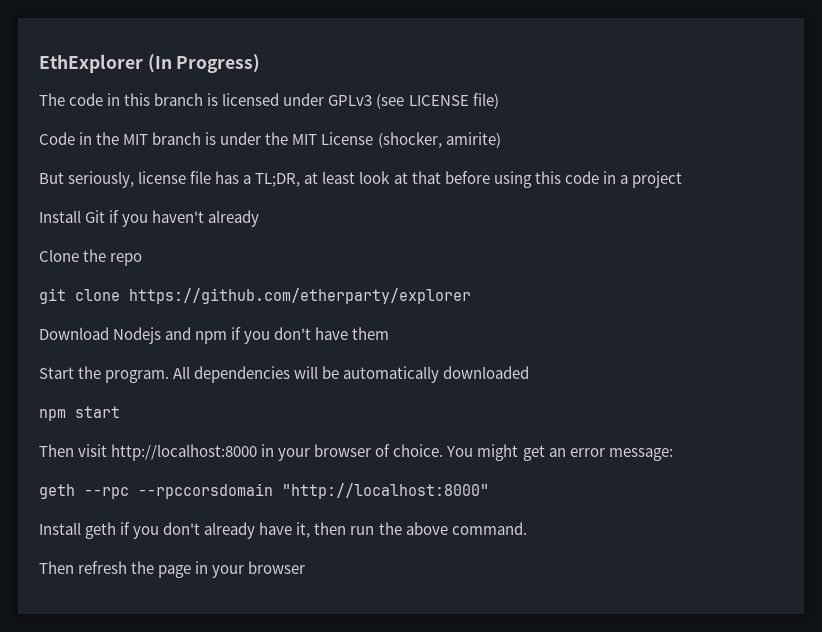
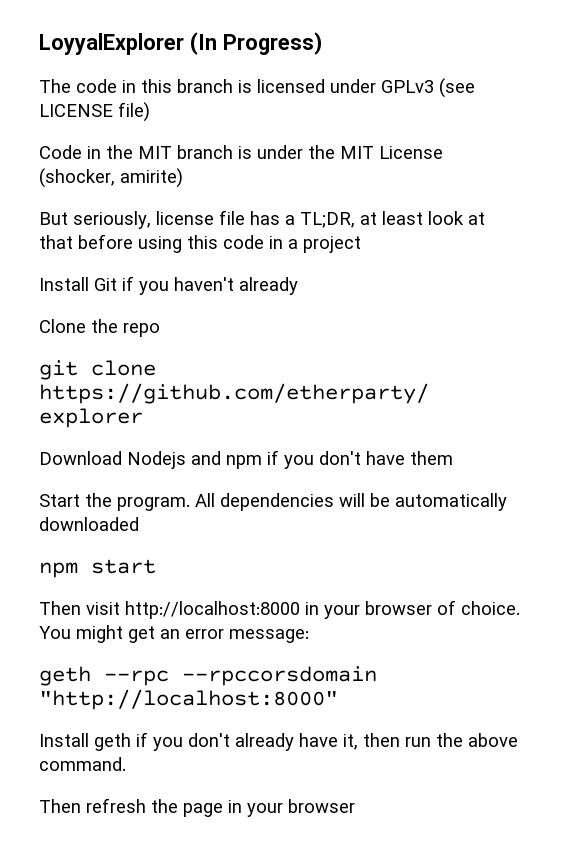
[39,54,143,73] EthExplorer -> [39,33,184,55] LoyyalExplorer

